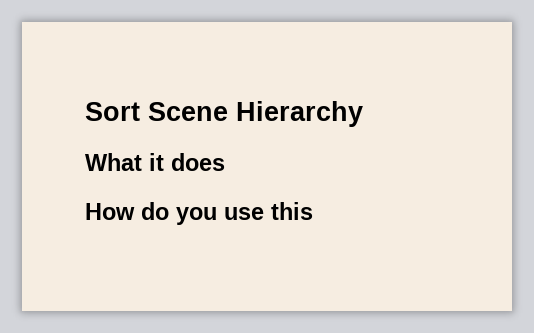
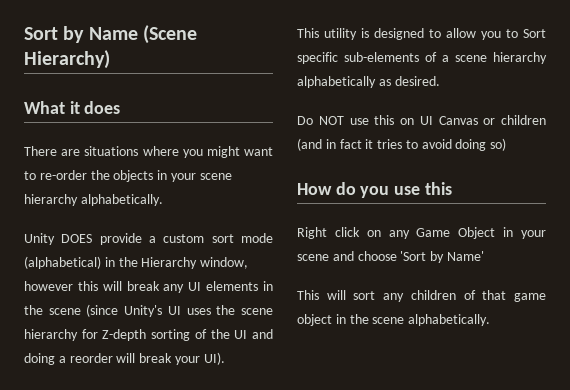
[85,101,363,127] Sort Scene Hierarchy -> [24,25,197,44] [24,50,110,69] Sort by Name (Scene Hierarchy)
(225, 162) none -> [24,146,273,158] [24,170,232,182] [24,194,163,206] [24,233,273,245] [24,256,249,269] [24,281,273,293] [24,304,273,317] [24,329,273,341] [24,352,225,365] [297,28,546,40] [297,52,547,64] [297,76,440,88] [297,115,546,125] [297,138,507,151] // There are situations where you might want to re-order the objects in your scene hierarchy alphabetically. // Unity DOES provide a custom sort mode (alphabetical) in the Hierarchy window, however this will break any UI elements in the scene (since Unity's UI uses the scene hierarchy for Z-depth sorting of the UI and doing a reorder will break your UI). // This utility is designed to allow you to Sort specific sub-elements of a scene hierarchy alphabetically as desired. // Do NOT use this on UI Canvas or children (and in fact it tries to avoid doing so)
(313, 211) none -> [297,227,546,239] [297,251,484,263] [297,290,546,302] [297,314,491,326] // Right click on any Game Object in your scene and choose 'Sort by Name' // This will sort any children of that game object in the scene alphabetically.

